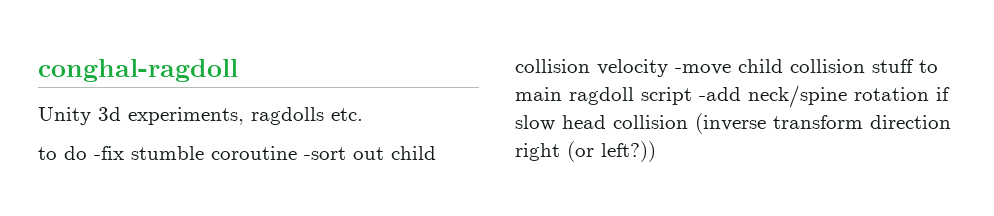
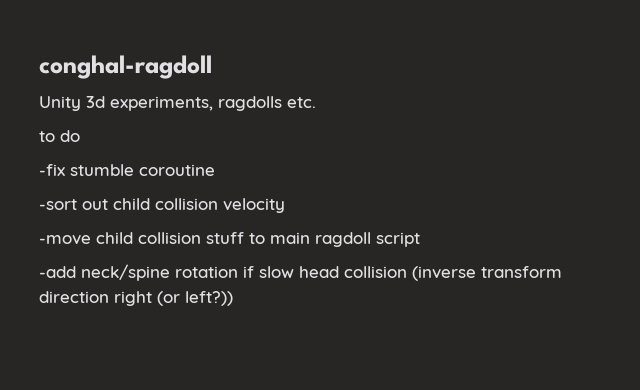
(87, 153) none -> (80, 136) //
(297, 153) none -> (215, 170) //
(668, 68) none -> (285, 205) //
(692, 96) none -> (420, 239) //

